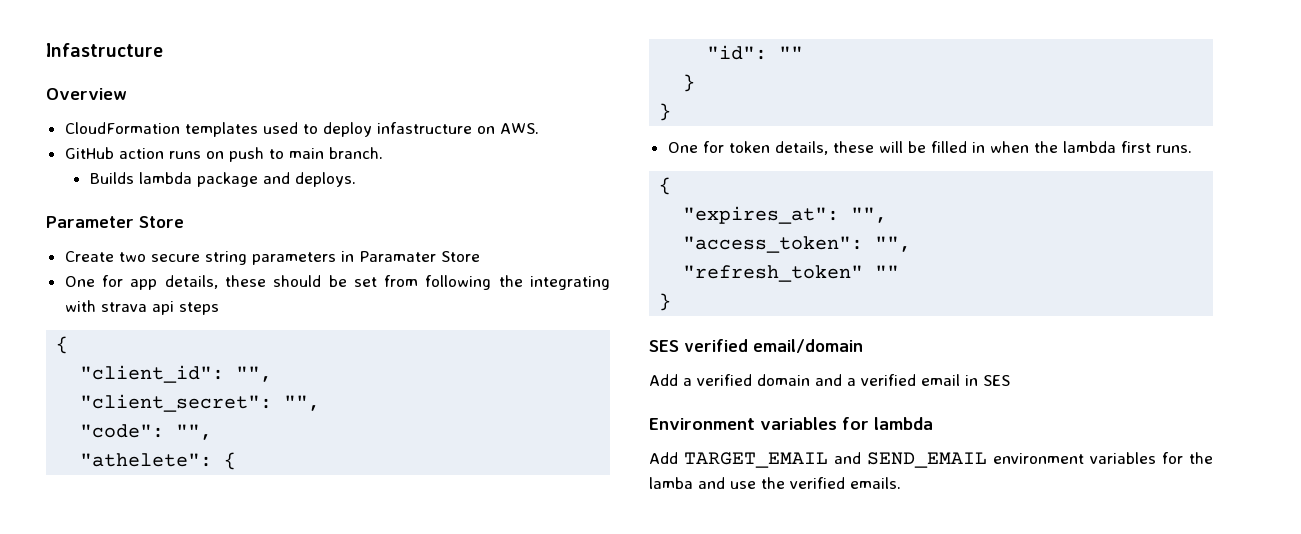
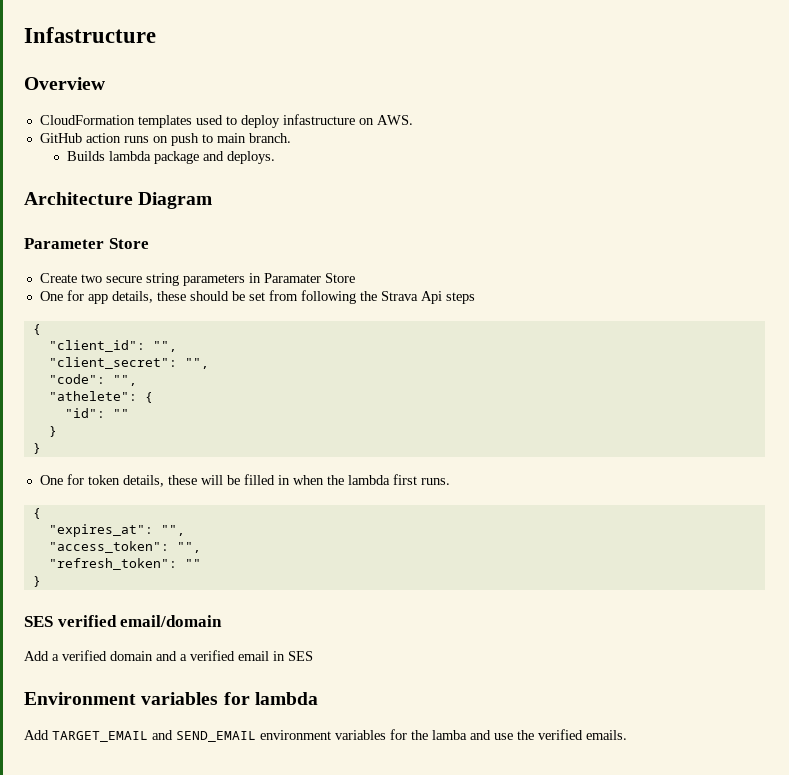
(356, 179) none -> [24,192,213,209] // Architecture Diagram
[530,276,610,290] [64,300,174,315] integrating with strava api -> [380,291,442,304] Strava Api
[683,265,864,282] "refresh_token" -> [48,558,177,570] "refresh_token":

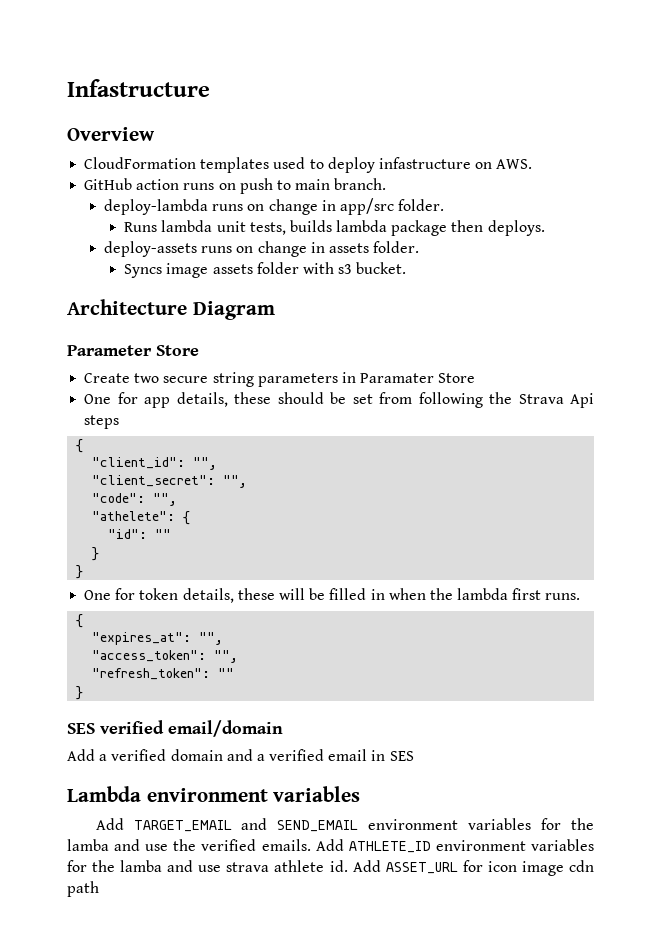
[66,151,105,161] Builds -> [104,198,445,215] [124,220,332,235] deploy-lambda runs on change in app/src folder. // Runs lambda unit tests, builds
[202,151,224,161] and -> [451,220,484,232] then
(275, 157) none -> [104,241,420,257] [124,262,407,278] // deploy-assets runs on change in assets folder. // Syncs image assets folder with s3 bucket.
[24,692,318,705] Environment variables for lambda -> [67,786,361,802] Lambda environment variables
(627, 735) none -> [315,839,595,853] [67,860,595,876] [67,881,99,897] Add ATHLETE_ID environment variables for the lamba and use strava athlete id. Add ASSET_URL for icon image cdn path

